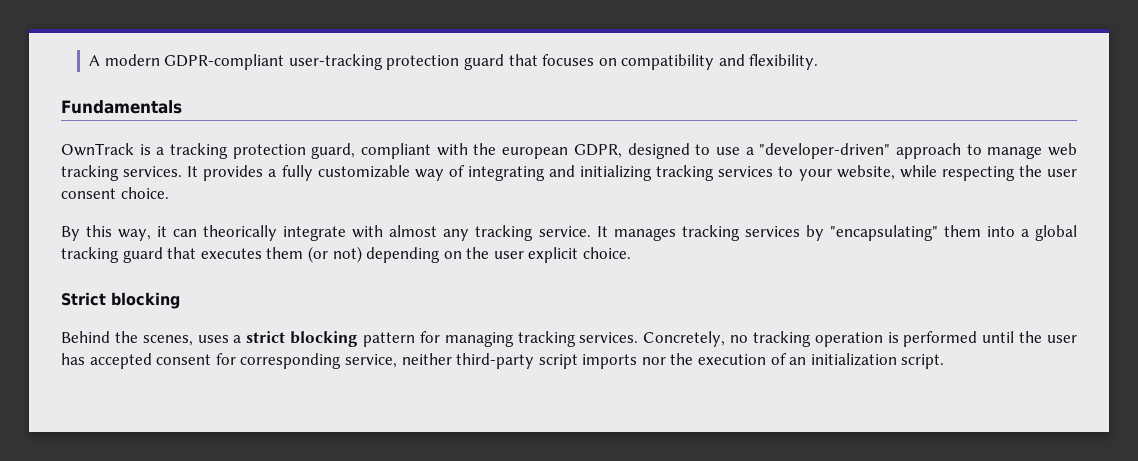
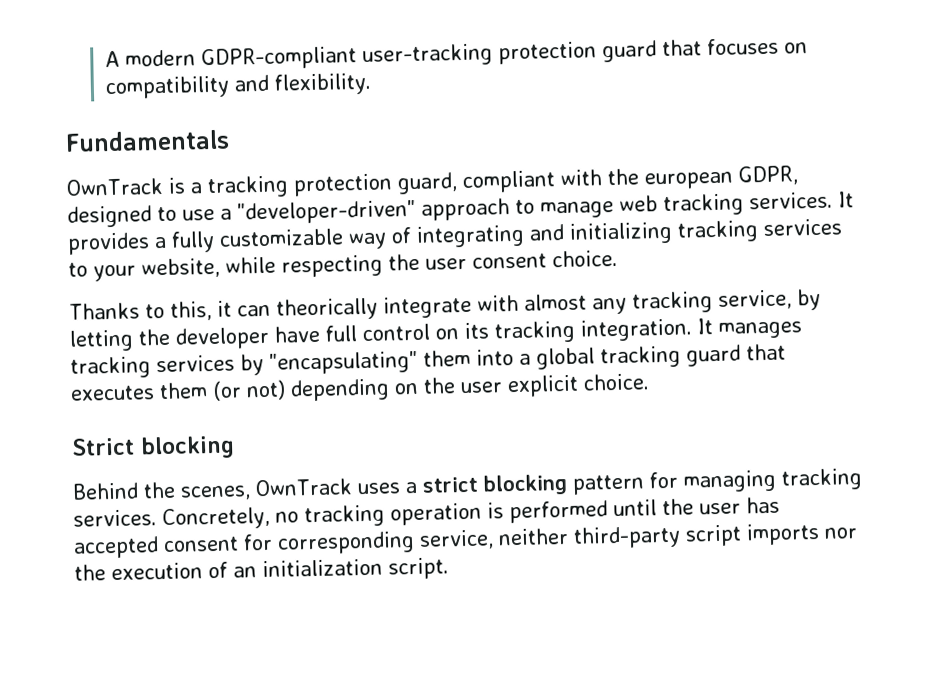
[61,225,152,241] By this way, -> [69,301,212,321] Thanks to this,
[538,226,591,237] service. -> [718,288,821,311] [69,318,693,352] service, by letting the developer have full control on its tracking integration.
(193, 340) none -> [255,478,353,497] OwnTrack

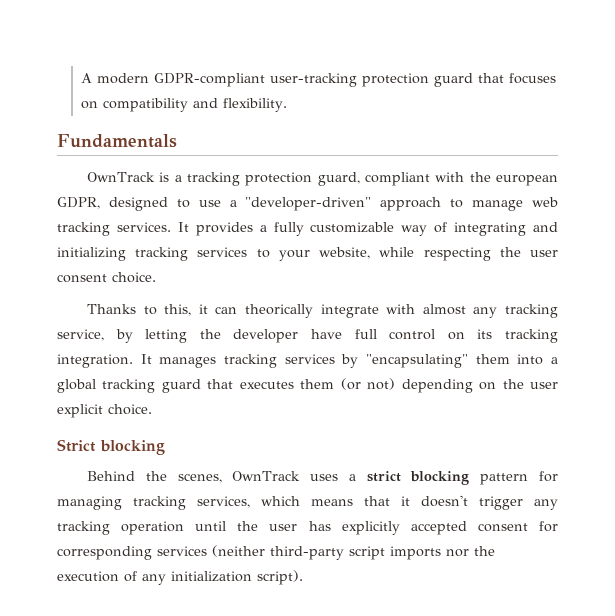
[73,500,608,531] services. Concretely, no tracking operation is performed -> [197,495,558,510] [57,521,185,535] services, which means that it doesn't trigger any tracking operation
(780, 505) none -> [341,521,400,535] explicitly
[419,528,569,550] service, neither -> [157,545,265,557] services (neither
[233,557,449,580] an initialization script. -> [142,570,303,585] any initialization script).

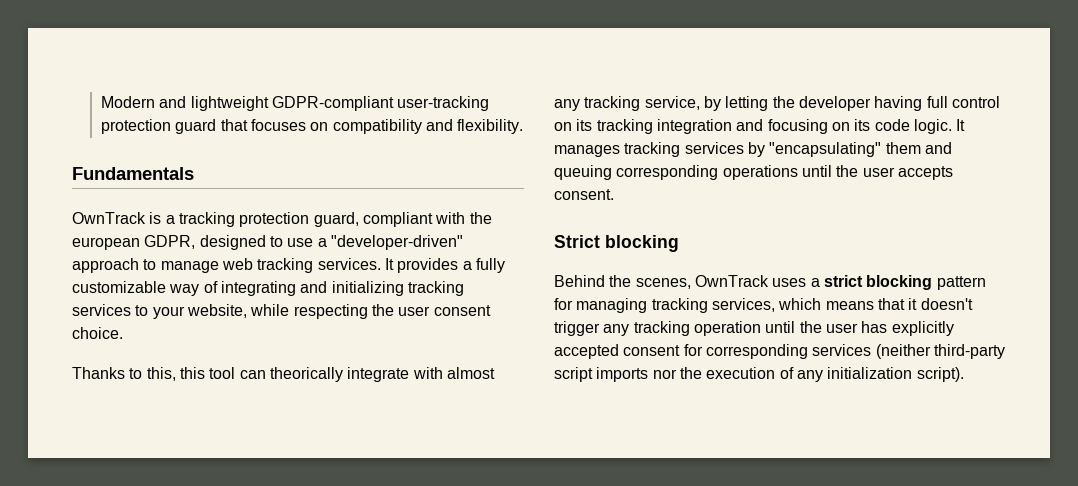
[80,73,149,84] A modern -> [101,96,269,111] Modern and lightweight
[198,304,208,314] it -> [179,367,236,379] this tool
[311,329,342,339] have -> [874,96,923,111] having
[57,354,133,368] integration. -> [656,119,952,134] integration and focusing on its code logic.
[517,354,558,365] [57,378,558,393] [57,404,152,418] into a global tracking guard that executes them (or not) depending on the user explicit choice. -> [924,142,952,154] [554,165,953,180] [554,189,614,200] and queuing corresponding operations until the user accepts consent.

